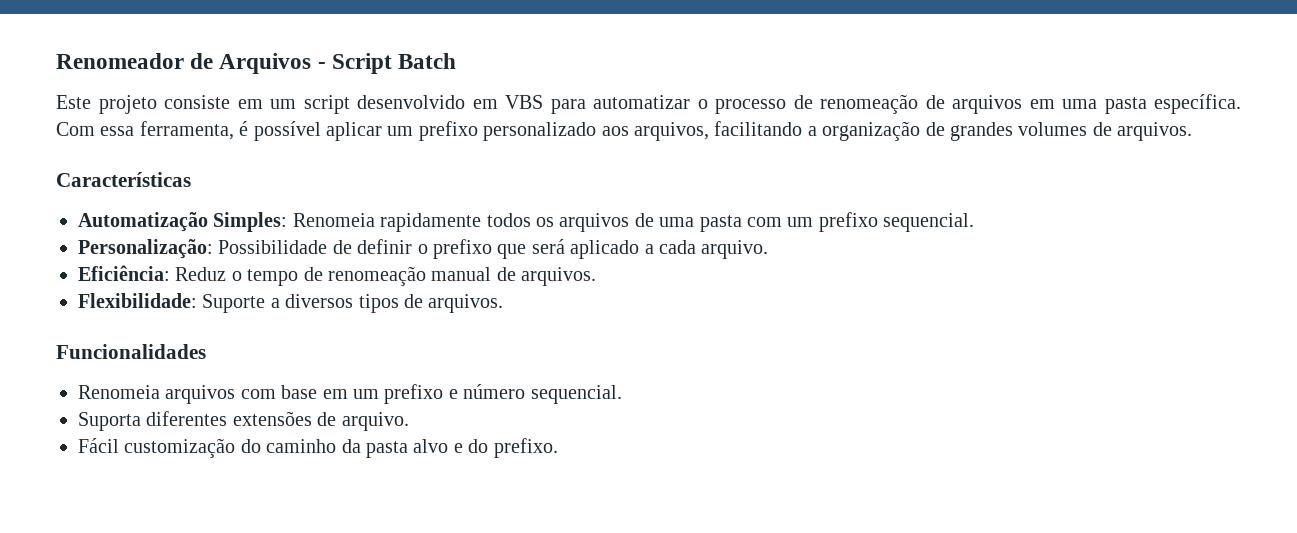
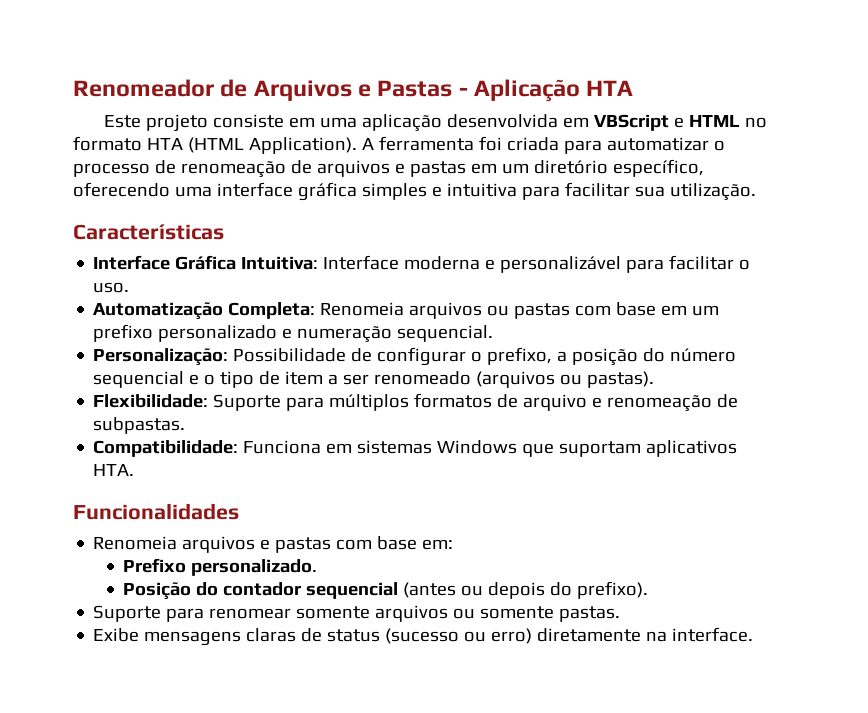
[317,53,457,74] - Script Batch -> [358,79,634,102] e Pastas - Aplicação HTA
[270,95,543,114] um script desenvolvido em VBS -> [319,114,767,132] [73,136,559,154] uma aplicação desenvolvida em VBScript e HTML no formato HTA (HTML Application). A ferramenta foi criada
[1029,94,1241,114] [56,121,1193,141] [56,172,191,187] [78,212,975,232] [78,239,769,259] [78,265,597,286] [78,293,504,313] [56,344,206,359] [78,384,622,404] [78,411,409,431] [78,438,558,458] em uma pasta específica. Com essa ferramenta, é possível aplicar um prefixo personalizado aos arquivos, facilitando a organização de grandes volumes de arquivos. // Características // Automatização Simples: Renomeia rapidamente todos os arquivos de uma pasta com um prefixo sequencial. // Personalização: Possibilidade de definir o prefixo que será aplicado a cada arquivo. // Eficiência: Reduz o tempo de renomeação manual de arquivos. // Flexibilidade: Suporte a diversos tipos de arquivos. // Funcionalidades // Renomeia arquivos com base em um prefixo e número sequencial. // Suporta diferentes extensões de arquivo. // Fácil customização do caminho da pasta alvo e do prefixo. -> [394,159,704,177] [73,182,756,201] [73,224,224,240] [93,255,751,273] [93,282,130,293] [93,302,720,320] [93,324,494,343] [93,347,737,366] [93,371,655,388] [93,393,739,412] [93,417,186,434] [93,440,738,457] [93,464,135,476] [73,503,239,520] [93,536,454,553] [123,558,318,576] [123,581,649,600] [93,605,621,622] [93,627,754,646] e pastas em um diretório específico, oferecendo uma interface gráfica simples e intuitiva para facilitar sua utilização. // Características // Interface Gráfica Intuitiva: Interface moderna e personalizável para facilitar o uso. // Automatização Completa: Renomeia arquivos ou pastas com base em um prefixo personalizado e numeração sequencial. // Personalização: Possibilidade de configurar o prefixo, a posição do número sequencial e o tipo de item a ser renomeado (arquivos ou pastas). // Flexibilidade: Suporte para múltiplos formatos de arquivo e renomeação de subpastas. // Compatibilidade: Funciona em sistemas Windows que suportam aplicativos HTA. // Funcionalidades // Renomeia arquivos e pastas com base em: // Prefixo personalizado. // Posição do contador sequencial (antes ou depois do prefixo). // Suporte para renomear somente arquivos ou somente pastas. // Exibe mensagens claras de status (sucesso ou erro) diretamente na interface.

